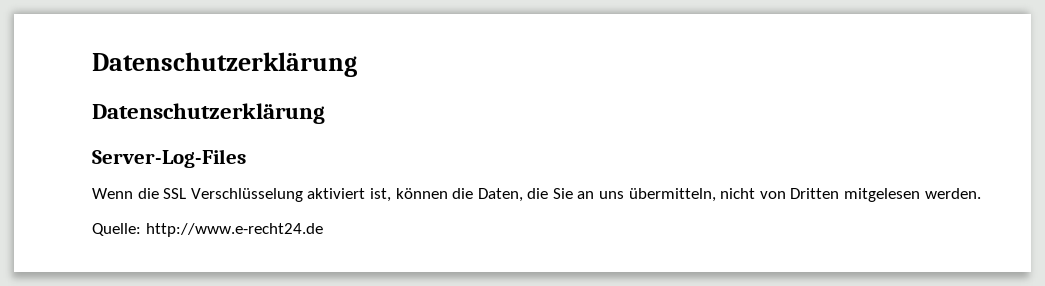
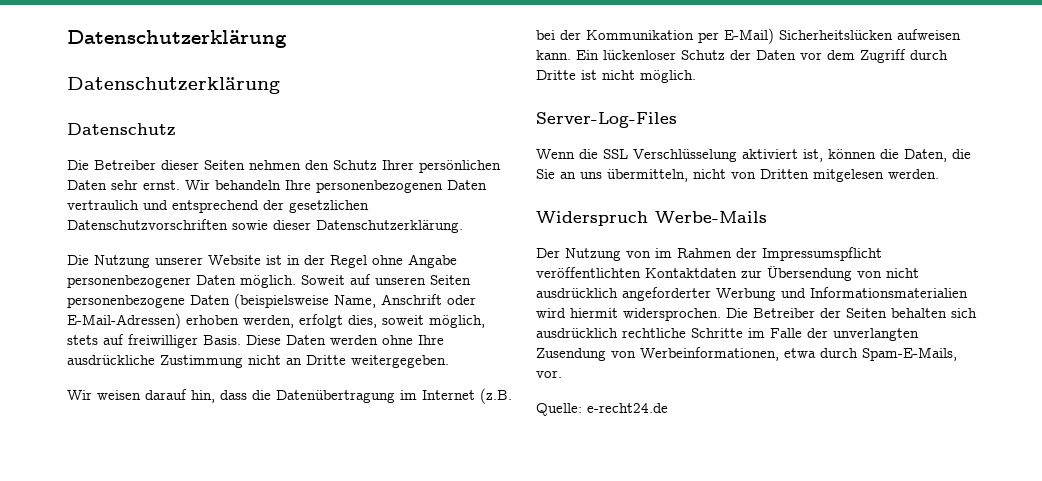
(325, 113) none -> [67,123,176,136] [67,160,501,173] [67,180,487,193] [67,200,369,213] [67,219,463,233] [67,254,457,268] [67,274,471,288] [67,293,476,309] [67,313,485,329] [67,334,444,348] [67,355,449,368] [67,388,512,404] [536,28,961,44] [536,49,948,63] [536,70,696,83] // Datenschutz // Die Betreiber dieser Seiten nehmen den Schutz Ihrer persönlichen Daten sehr ernst. Wir behandeln Ihre personenbezogenen Daten vertraulich und entsprechend der gesetzlichen Datenschutzvorschriften sowie dieser Datenschutzerklärung. // Die Nutzung unserer Website ist in der Regel ohne Angabe personenbezogener Daten möglich. Soweit auf unseren Seiten personenbezogene Daten (beispielsweise Name, Anschrift oder E-Mail-Adressen) erhoben werden, erfolgt dies, soweit möglich, stets auf freiwilliger Basis. Diese Daten werden ohne Ihre ausdrückliche Zustimmung nicht an Dritte weitergegeben. // Wir weisen darauf hin, dass die Datenübertragung im Internet (z.B. bei der Kommunikation per E-Mail) Sicherheitslücken aufweisen kann. Ein lückenloser Schutz der Daten vor dem Zugriff durch Dritte ist nicht möglich.
(981, 193) none -> [536,211,767,226] [536,247,882,261] [536,266,919,281] [536,287,968,301] [536,308,977,321] [536,328,919,341] [536,347,957,361] [536,370,562,378] // Widerspruch Werbe-Mails // Der Nutzung von im Rahmen der Impressumspflicht veröffentlichten Kontaktdaten zur Übersendung von nicht ausdrücklich angeforderter Werbung und Informationsmaterialien wird hiermit widersprochen. Die Betreiber der Seiten behalten sich ausdrücklich rechtliche Schritte im Falle der unverlangten Zusendung von Werbeinformationen, etwa durch Spam-E-Mails, vor.
[145,223,323,237] http://www.e-recht24.de -> [587,403,668,413] e-recht24.de

